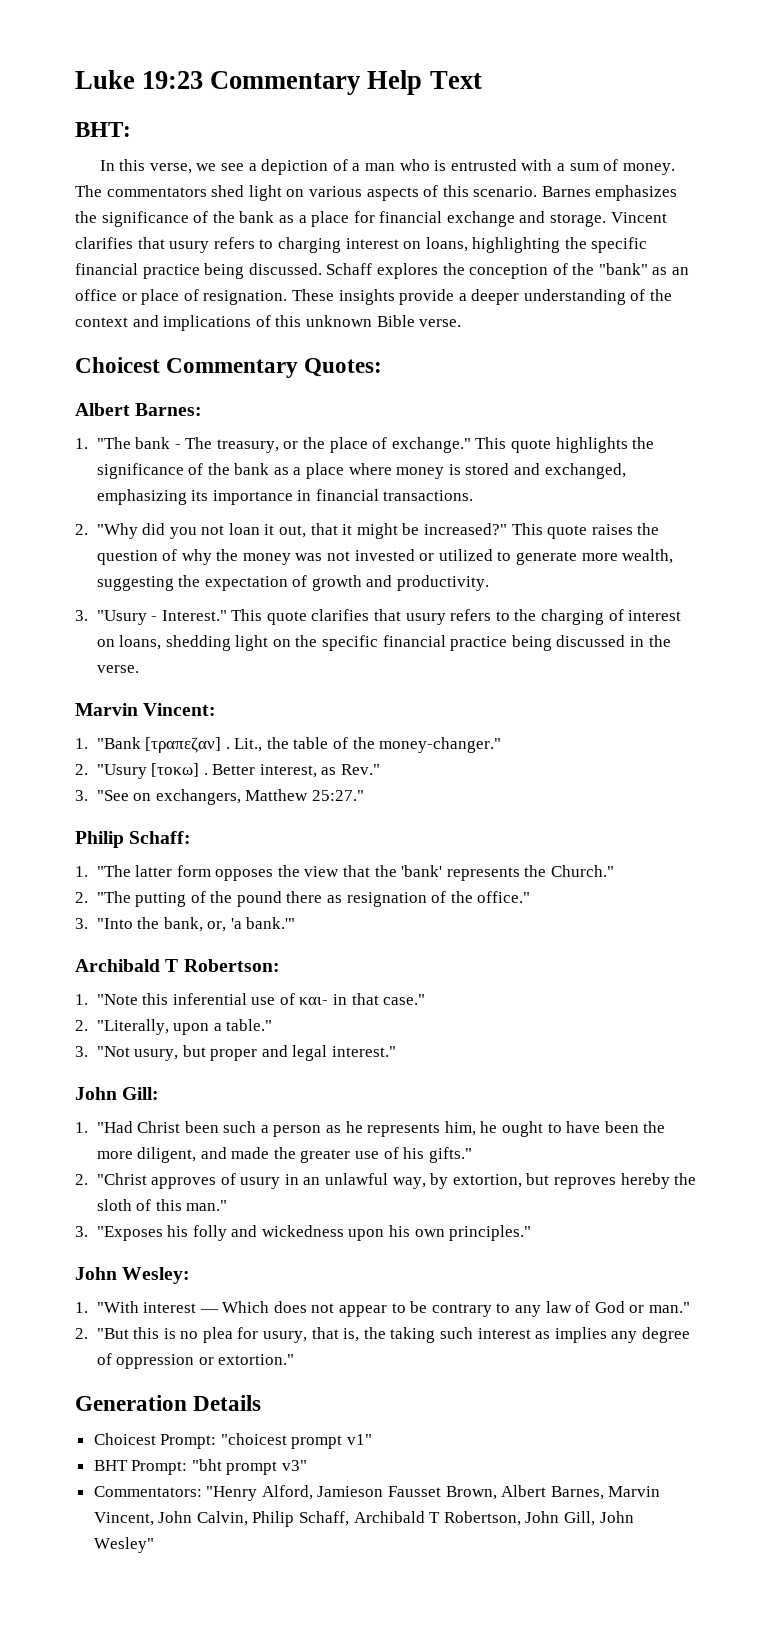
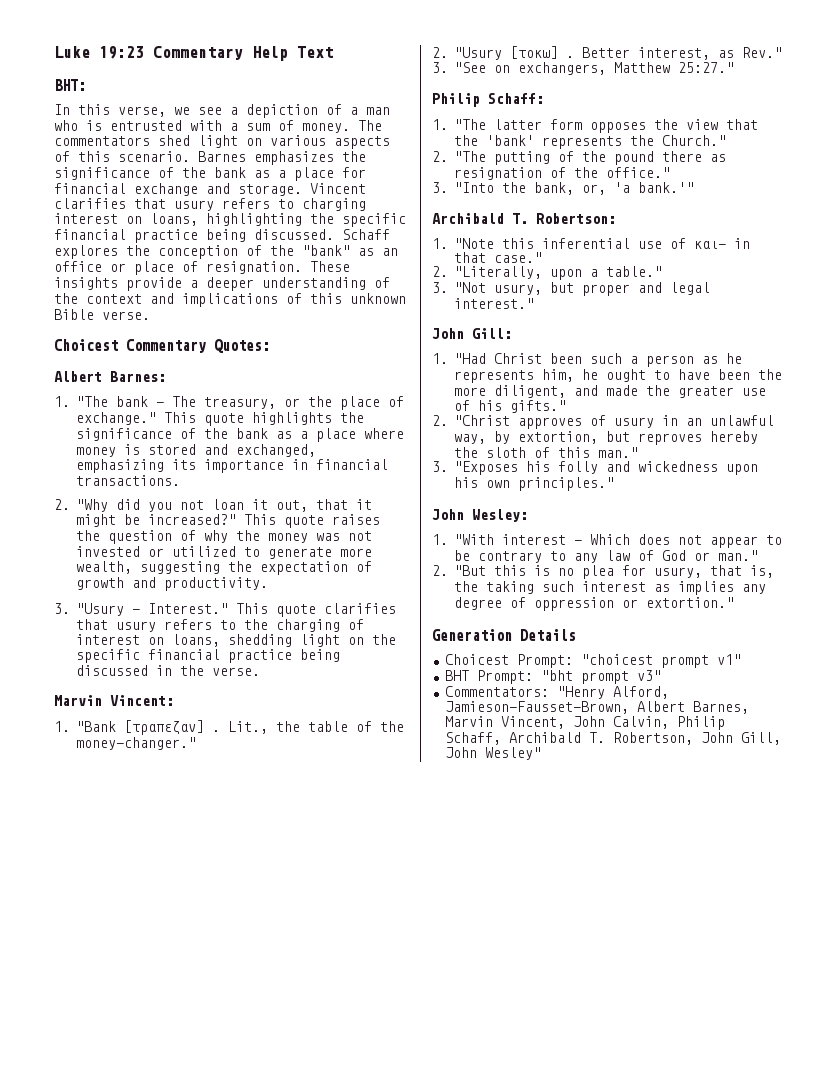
[165,959,179,972] T -> [512,213,528,224] T.
[317,1486,497,1500] Jamieson Fausset Brown, -> [444,701,629,714] Jamieson-Fausset-Brown,
[429,1512,441,1523] T -> [588,732,605,743] T.

